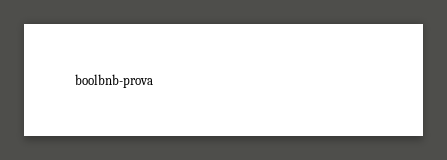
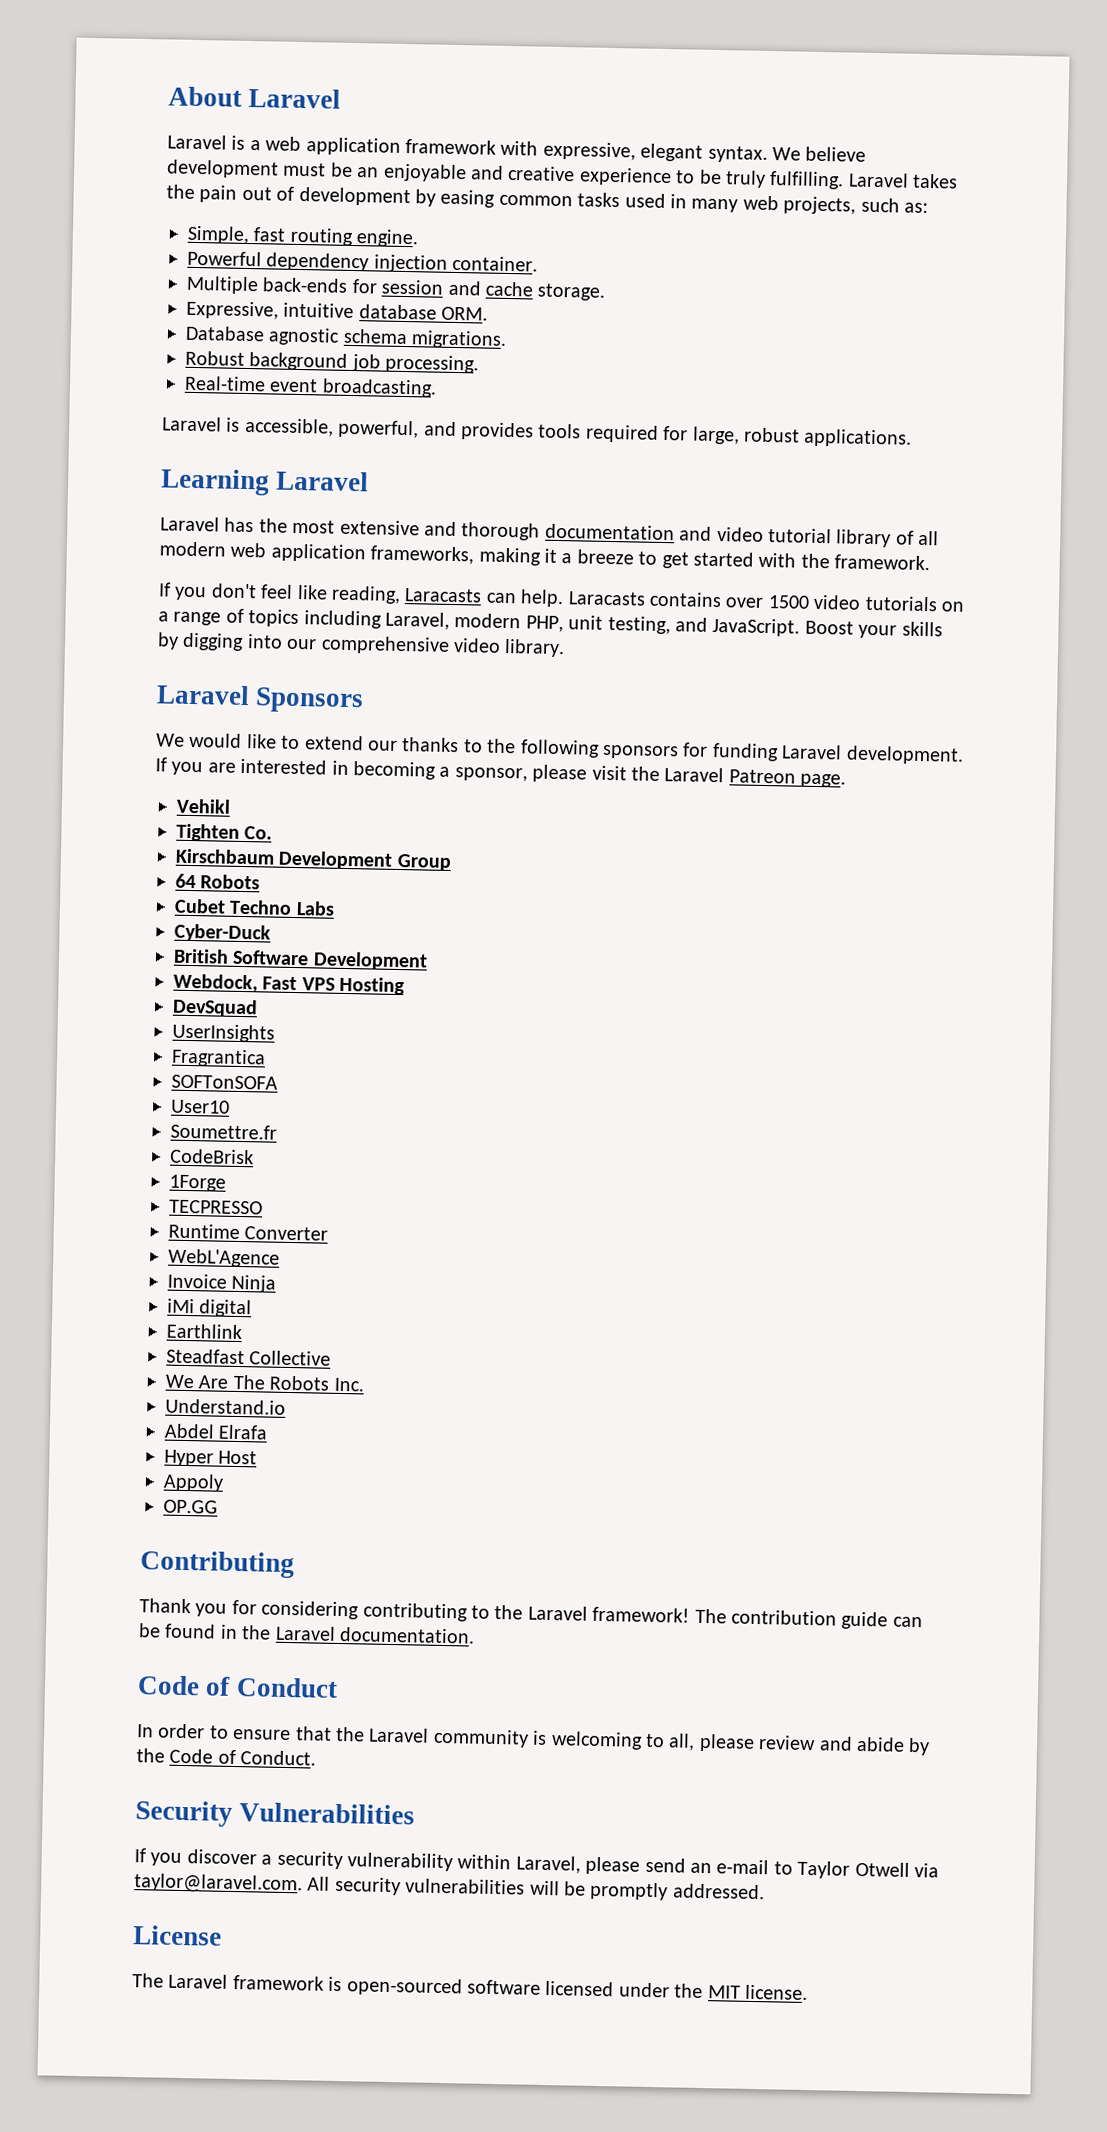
[75,74,153,88] boolbnb-prova -> [168,86,342,109] [167,134,867,163] [167,159,959,190] [166,184,928,215] [187,225,420,248] [187,250,539,273] [186,275,607,301] [186,300,489,321] [185,325,508,349] [185,350,480,374] [184,375,437,398] [162,416,913,448] [160,468,370,496] [160,516,940,548] [159,541,931,571] [158,582,964,612] [158,608,943,639] [157,632,566,658] [156,684,365,714] [156,732,964,765] [155,757,847,788] [176,798,231,814] [176,823,273,842] [175,848,452,871] [175,873,261,890] [174,898,335,916] [174,923,271,943] [173,948,428,971] [173,973,406,996] [172,998,258,1018] [172,1023,275,1043] [171,1048,266,1068] [171,1074,278,1090] [171,1099,230,1114] [170,1123,277,1140] [170,1148,254,1165] [169,1174,226,1192] [169,1199,263,1215] [168,1223,329,1241] [168,1248,280,1268] [167,1273,277,1293] [167,1298,253,1318] [166,1323,242,1340] [166,1348,332,1366] [165,1374,364,1392] [165,1398,286,1415] [164,1423,269,1440] [164,1449,258,1467] [163,1473,224,1492] [163,1499,218,1514] [140,1550,295,1579] [139,1598,923,1630] [138,1623,475,1644] [137,1675,338,1698] [137,1723,931,1756] [136,1748,317,1766] [135,1800,416,1827] [134,1848,939,1879] [134,1873,765,1901] [133,1925,222,1946] [132,1973,808,2001] About Laravel // Laravel is a web application framework with expressive, elegant syntax. We believe development must be an enjoyable and creative experience to be truly fulfilling. Laravel takes the pain out of development by easing common tasks used in many web projects, such as: // Simple, fast routing engine. // Powerful dependency injection container. // Multiple back-ends for session and cache storage. // Expressive, intuitive database ORM. // Database agnostic schema migrations. // Robust background job processing. // Real-time event broadcasting. // Laravel is accessible, powerful, and provides tools required for large, robust applications. // Learning Laravel // Laravel has the most extensive and thorough documentation and video tutorial library of all modern web application frameworks, making it a breeze to get started with the framework. // If you don't feel like reading, Laracasts can help. Laracasts contains over 1500 video tutorials on a range of topics including Laravel, modern PHP, unit testing, and JavaScript. Boost your skills by digging into our comprehensive video library. // Laravel Sponsors // We would like to extend our thanks to the following sponsors for funding Laravel development. If you are interested in becoming a sponsor, please visit the Laravel Patreon page. // Vehikl // Tighten Co. // Kirschbaum Development Group // 64 Robots // Cubet Techno Labs // Cyber-Duck // British Software Development // Webdock, Fast VPS Hosting // DevSquad // UserInsights // Fragrantica // SOFTonSOFA // User10 // Soumettre.fr // CodeBrisk // 1Forge // TECPRESSO // Runtime Converter // WebL'Agence // Invoice Ninja // iMi digital // Earthlink // Steadfast Collective // We Are The Robots Inc. // Understand.io // Abdel Elrafa // Hyper Host // Appoly // OP.GG // Contributing // Thank you for considering contributing to the Laravel framework! The contribution guide can be found in the Laravel documentation. // Code of Conduct // In order to ensure that the Laravel community is welcoming to all, please review and abide by the Code of Conduct. // Security Vulnerabilities // If you discover a security vulnerability within Laravel, please send an e-mail to Taylor Otwell via taylor@laravel.com. All security vulnerabilities will be promptly addressed. // License // The Laravel framework is open-sourced software licensed under the MIT license.

